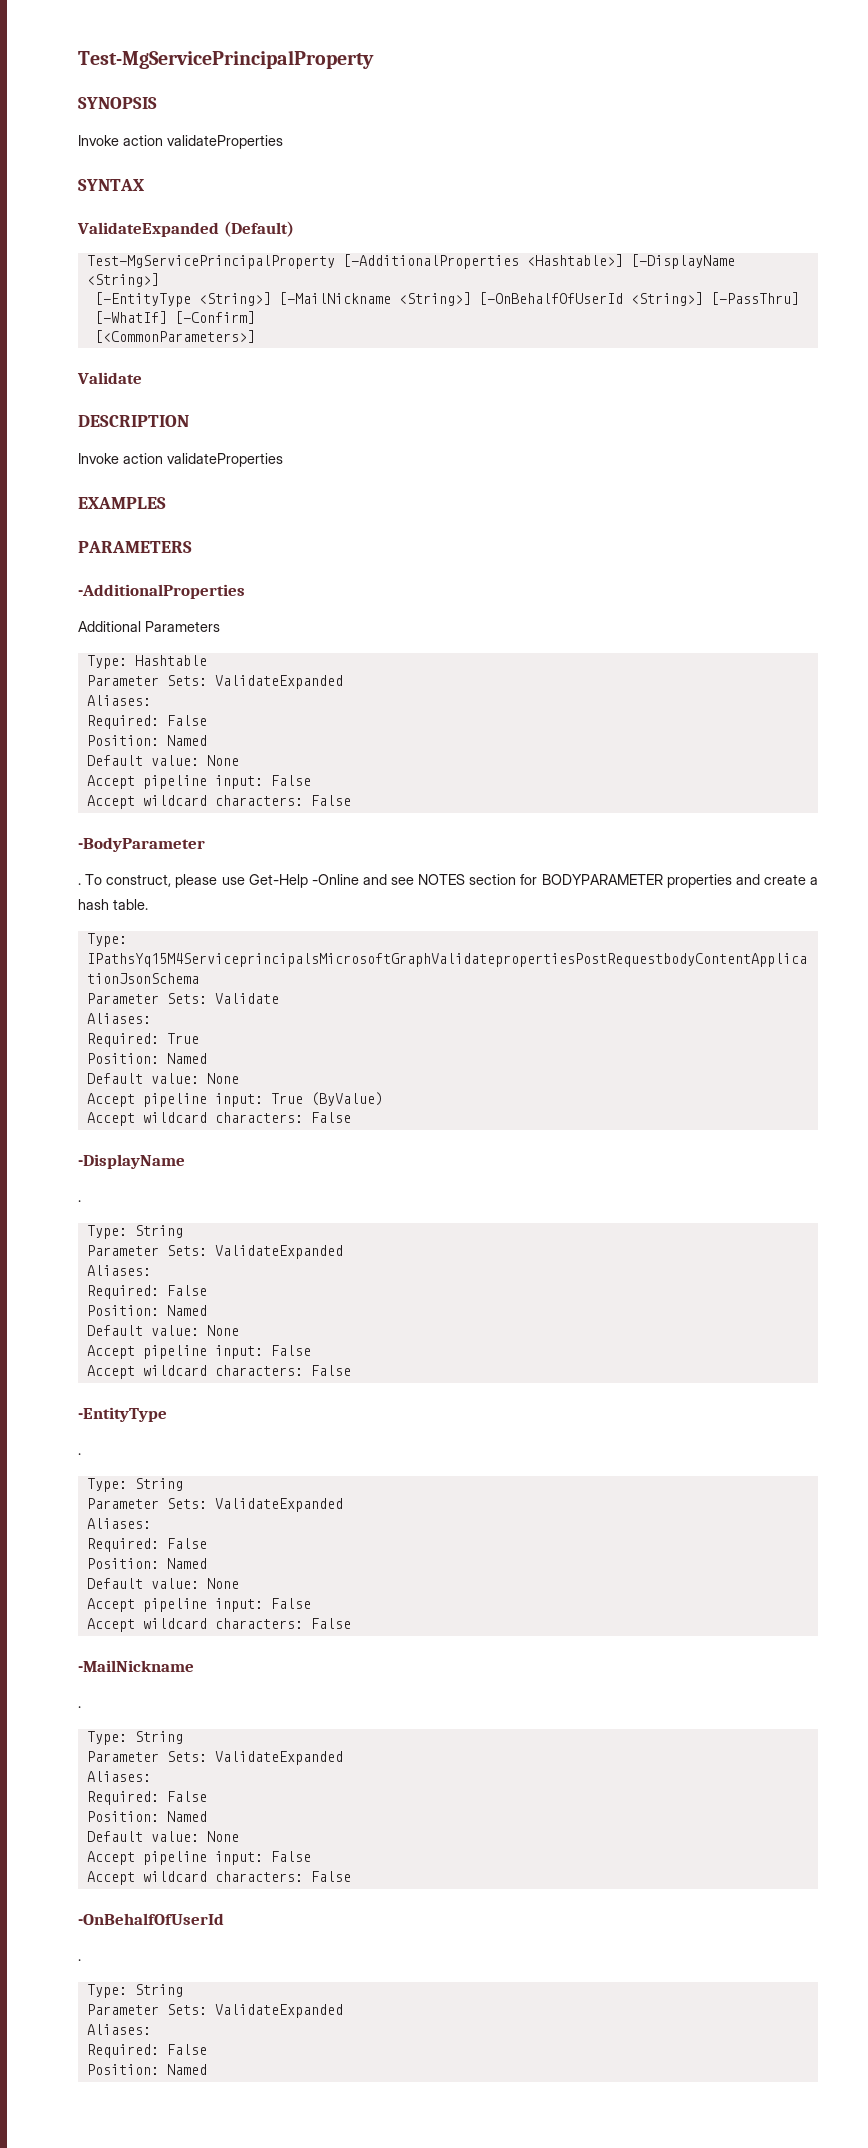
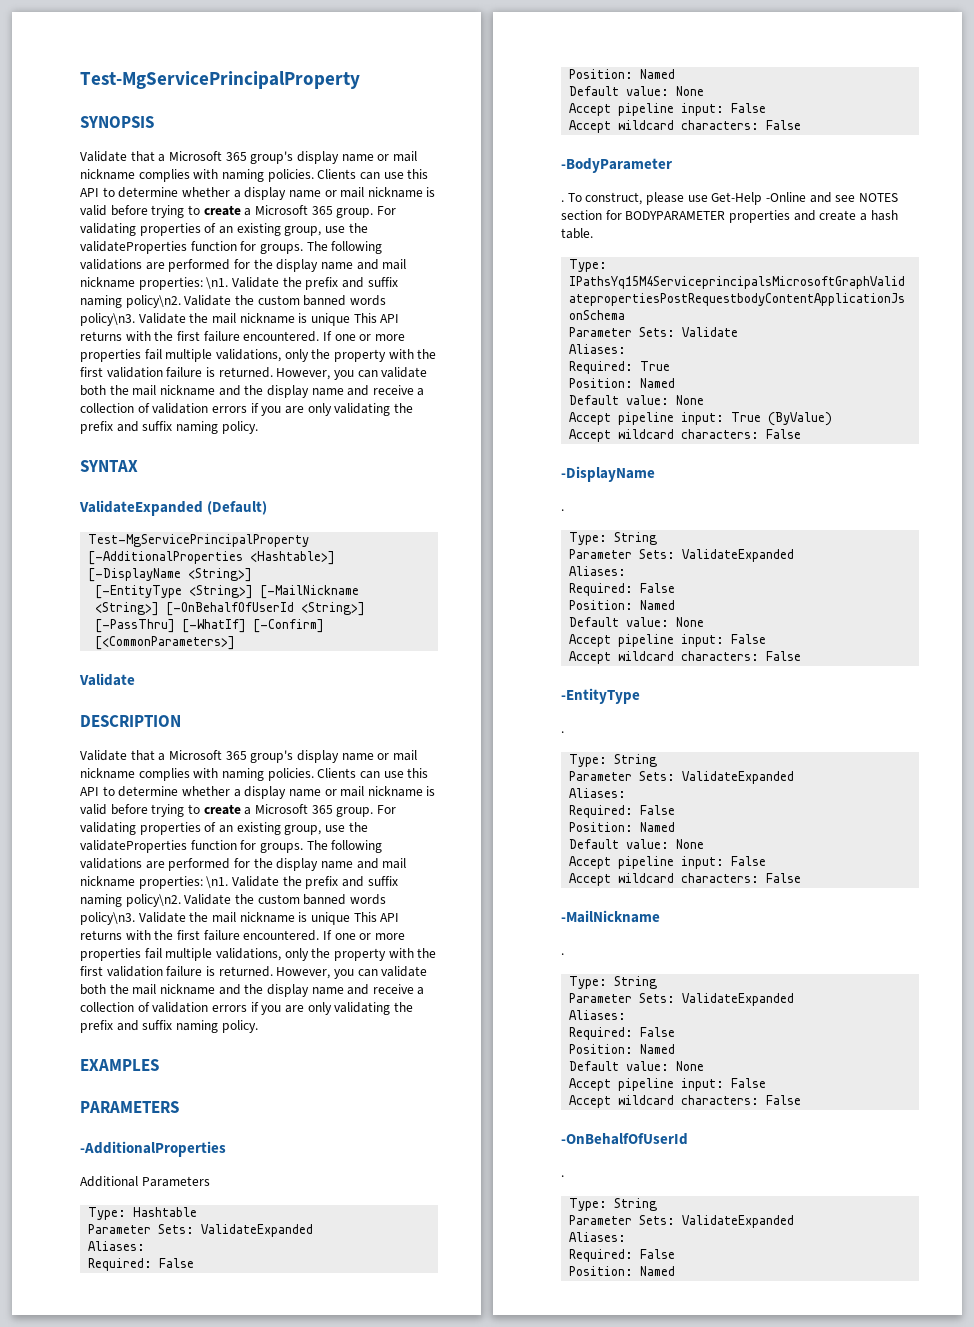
[78,135,283,149] Invoke action validateProperties -> [80,151,417,164] [80,169,429,182] [80,187,436,200] [80,205,396,218] [80,223,368,236] [80,241,383,254] [80,259,407,272] [80,277,398,290] [80,295,386,308] [80,313,400,326] [80,331,405,342] [80,349,437,362] [80,367,428,380] [80,385,425,398] [80,403,413,416] [80,421,258,434] Validate that a Microsoft 365 group's display name or mail nickname complies with naming policies. Clients can use this API to determine whether a display name or mail nickname is valid before trying to create a Microsoft 365 group. For validating properties of an existing group, use the validateProperties function for groups. The following validations are performed for the display name and mail nickname properties: \n1. Validate the prefix and suffix naming policy\n2. Validate the custom banned words policy\n3. Validate the mail nickname is unique This API returns with the first failure encountered. If one or more properties fail multiple validations, only the property with the first validation failure is returned. However, you can validate both the mail nickname and the display name and receive a collection of validation errors if you are only validating the prefix and suffix naming policy.
[78,453,283,467] Invoke action validateProperties -> [80,750,417,763] [80,768,429,781] [80,786,436,799] [80,804,396,817] [80,822,368,835] [80,840,383,853] [80,858,407,871] [80,876,398,889] [80,894,386,907] [80,912,400,925] [80,930,405,941] [80,948,437,961] [80,966,428,979] [80,984,425,997] [80,1002,413,1015] [80,1020,258,1033] Validate that a Microsoft 365 group's display name or mail nickname complies with naming policies. Clients can use this API to determine whether a display name or mail nickname is valid before trying to create a Microsoft 365 group. For validating properties of an existing group, use the validateProperties function for groups. The following validations are performed for the display name and mail nickname properties: \n1. Validate the prefix and suffix naming policy\n2. Validate the custom banned words policy\n3. Validate the mail nickname is unique This API returns with the first failure encountered. If one or more properties fail multiple validations, only the property with the first validation failure is returned. However, you can validate both the mail nickname and the display name and receive a collection of validation errors if you are only validating the prefix and suffix naming policy.

